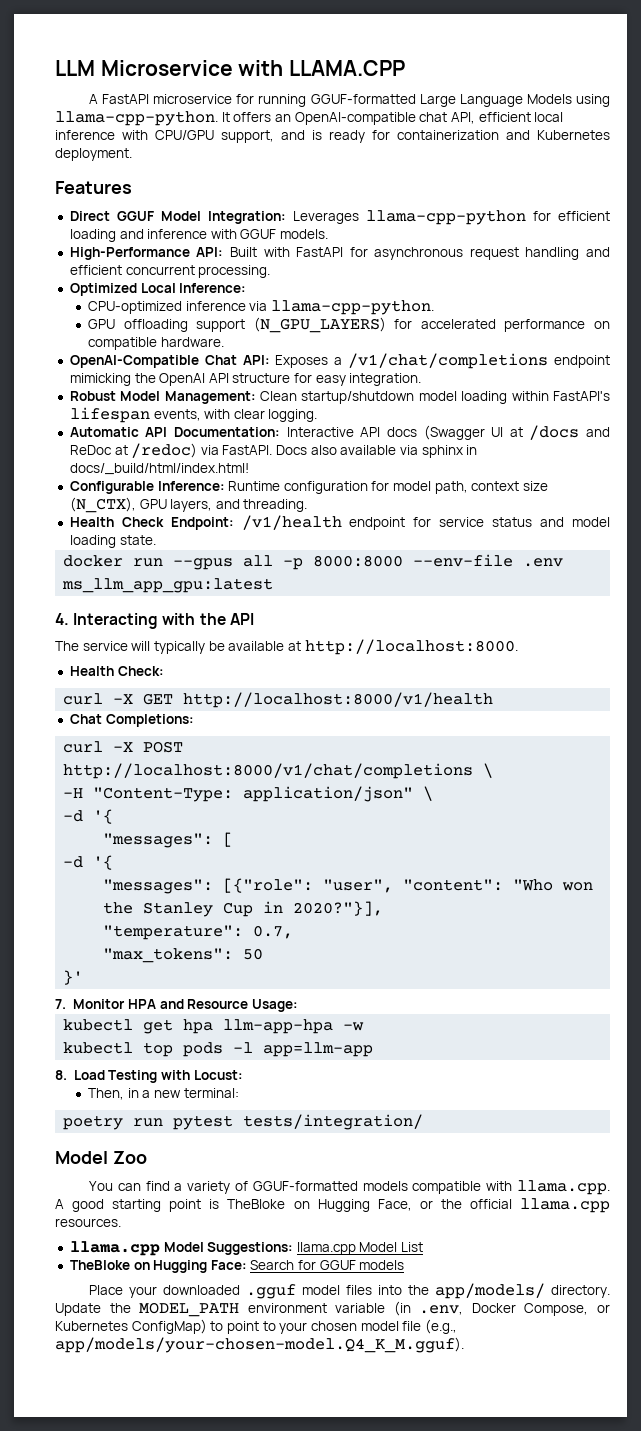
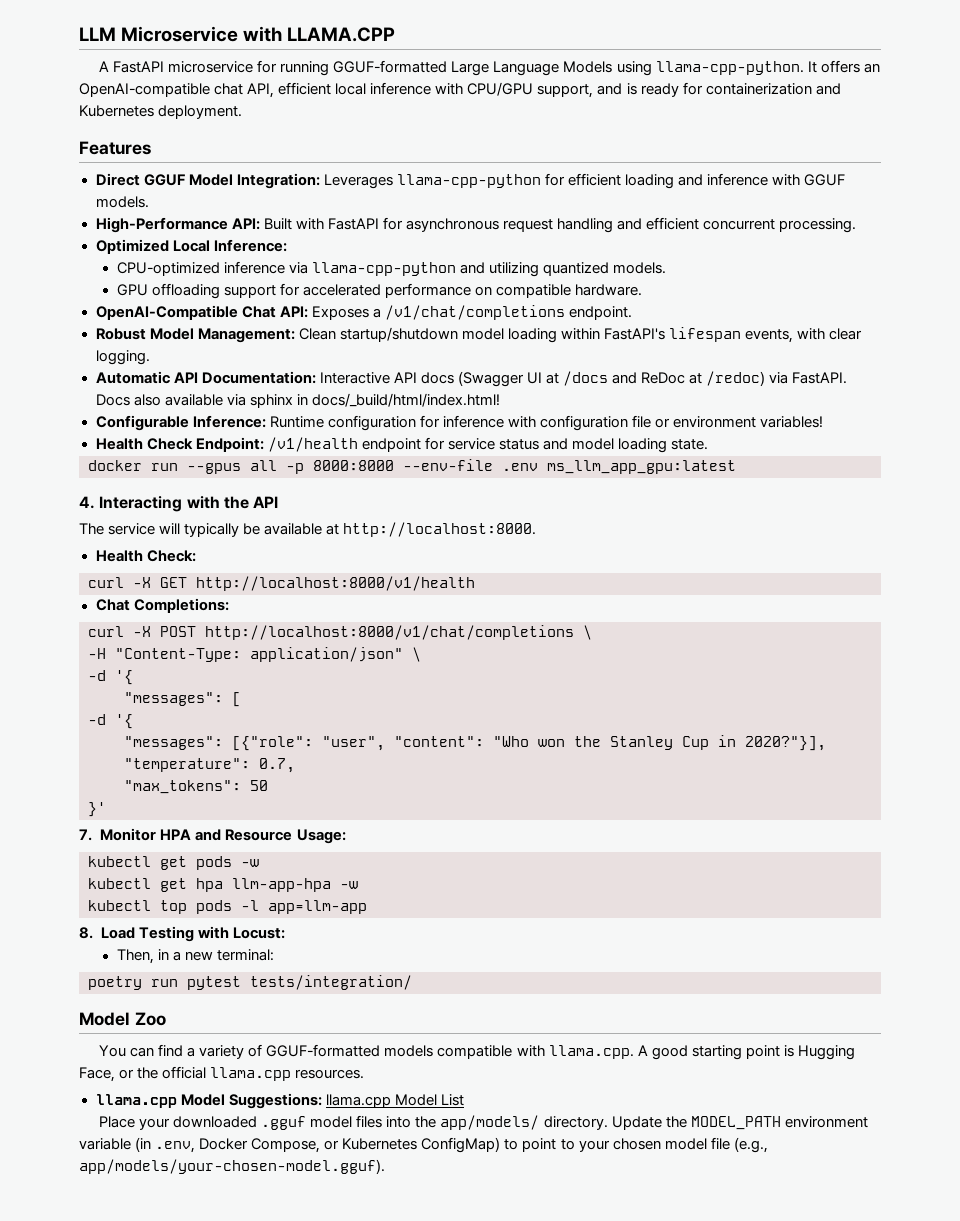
[271,300,435,315] llama-cpp-python. -> [311,262,667,277] llama-cpp-python and utilizing quantized models.
[253,317,386,333] (N_GPU_LAYERS) -> (276, 291) none
[554,355,610,368] [69,373,422,386] endpoint mimicking the OpenAI API structure for easy integration. -> [568,306,632,320] endpoint.
[393,481,549,494] [69,497,308,513] model path, context size (N_CTX), GPU layers, and threading. -> [442,415,824,431] inference with configuration file or environment variables!
(298, 1005) none -> [88,856,259,870] // kubectl get pods -w
[227,1199,310,1209] TheBloke on -> (794, 1051) none
[69,1260,405,1273] // TheBloke on Hugging Face: Search for GGUF models -> (464, 1100) none
[55,1337,464,1353] app/models/your-chosen-model.Q4_K_M.gguf). -> [79,1159,385,1174] app/models/your-chosen-model.gguf).

